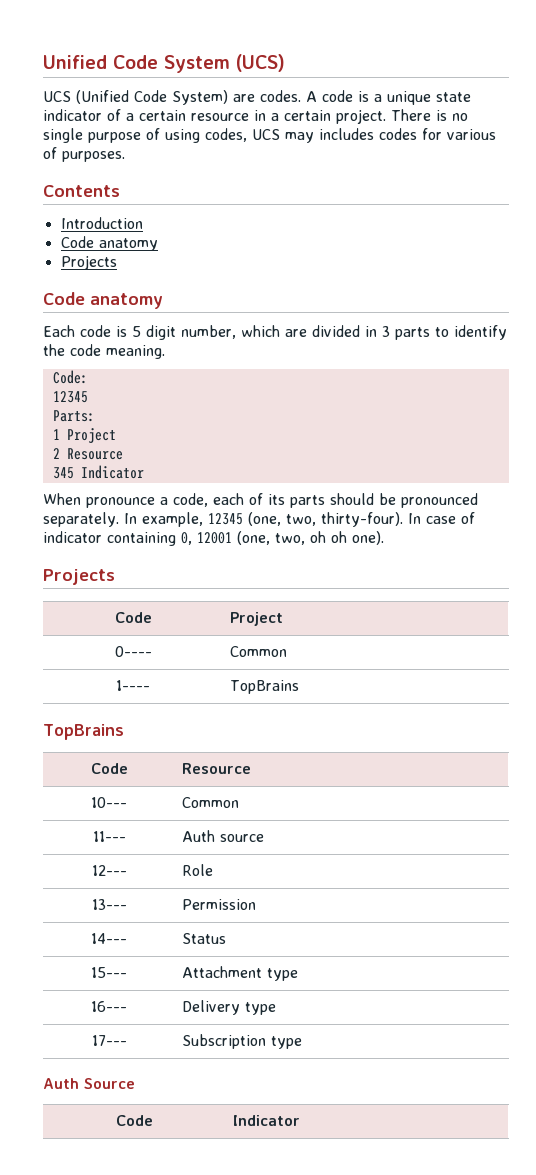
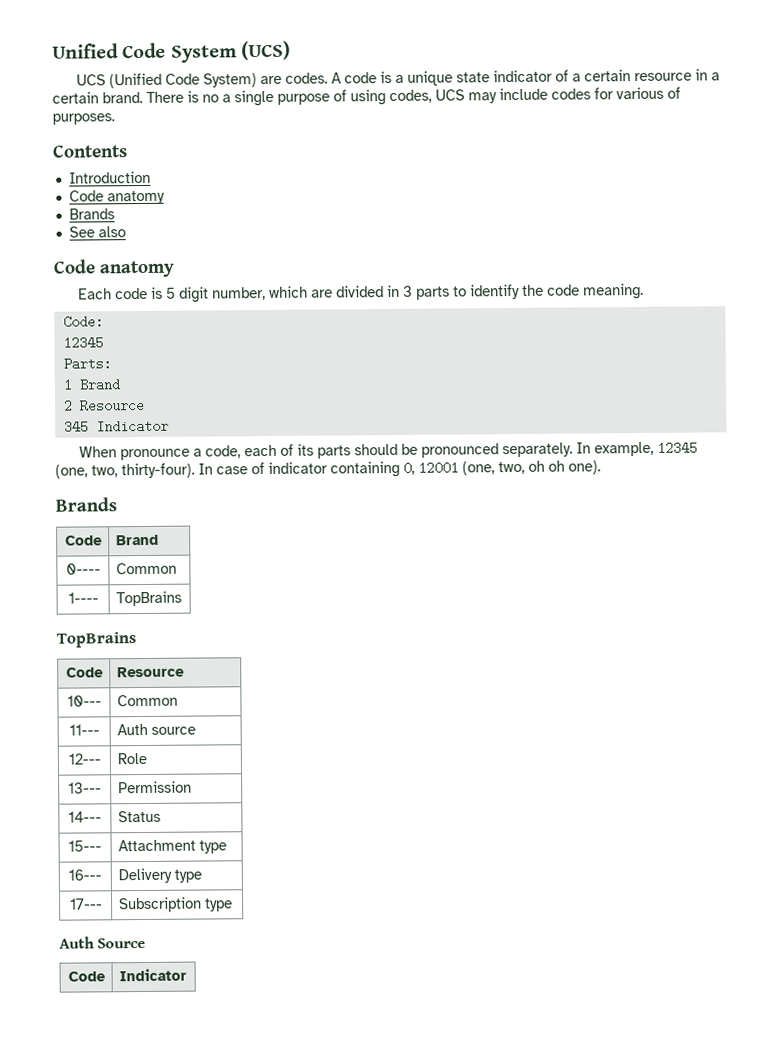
[336,109,386,124] project. -> [102,91,143,104] brand.
(468, 117) none -> [222,94,231,103] a
[319,128,374,140] includes -> [499,87,548,101] include
[60,255,117,270] Projects -> [68,208,115,220] [68,226,126,238] Brands // See also
[66,428,116,443] Project -> [78,378,120,392] Brand
[43,569,115,585] [114,612,152,623] [230,612,284,626] Projects // Code | Project -> [55,497,117,512] [64,535,103,546] [115,534,159,546] Brands // Code | Brand

